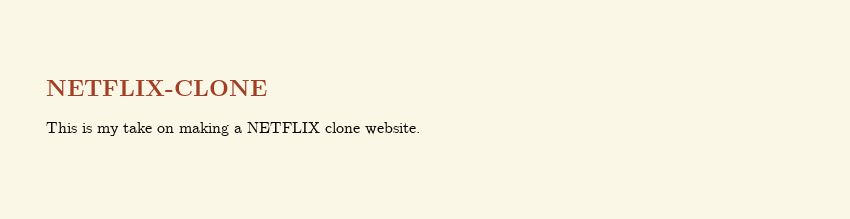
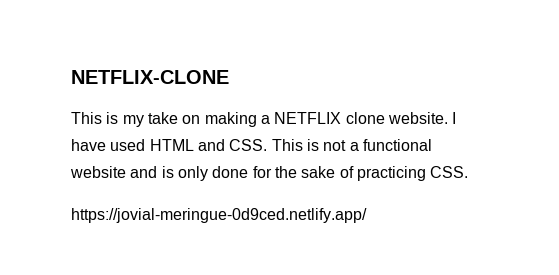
(420, 128) none -> [452,112,457,124] [71,139,432,151] [70,166,469,181] [71,208,367,223] I have used HTML and CSS. This is not a functional website and is only done for the sake of practicing CSS. // https://jovial-meringue-0d9ced.netlify.app/

